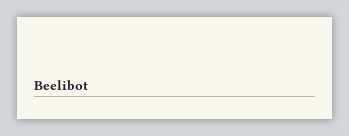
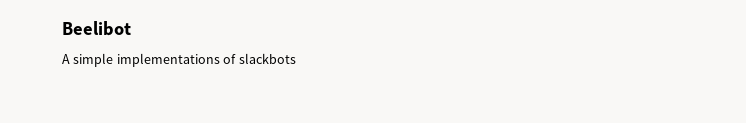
(88, 85) none -> [62,53,296,67] // A simple implementations of slackbots

